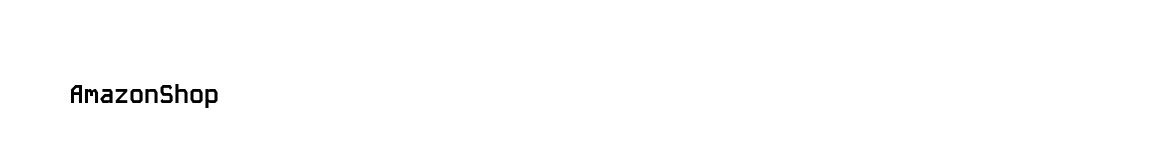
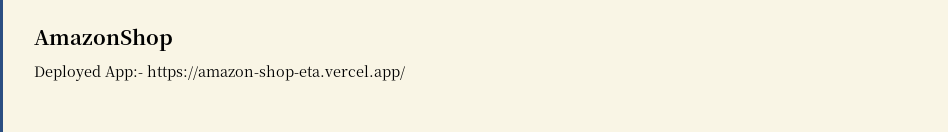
(219, 96) none -> [34,65,405,81] // Deployed App:- https://amazon-shop-eta.vercel.app/

